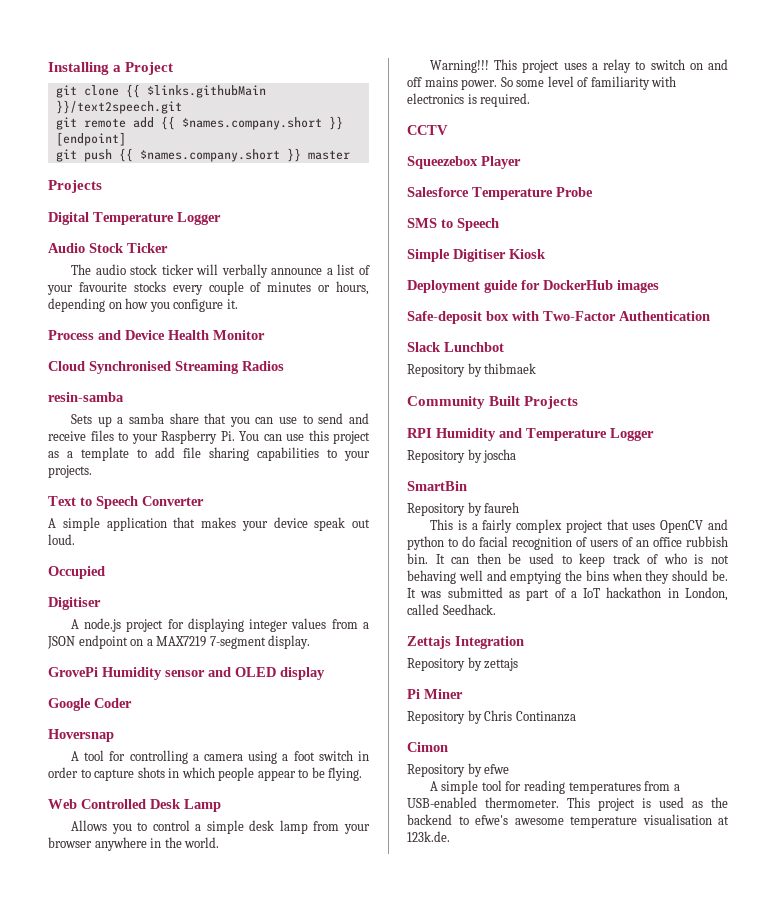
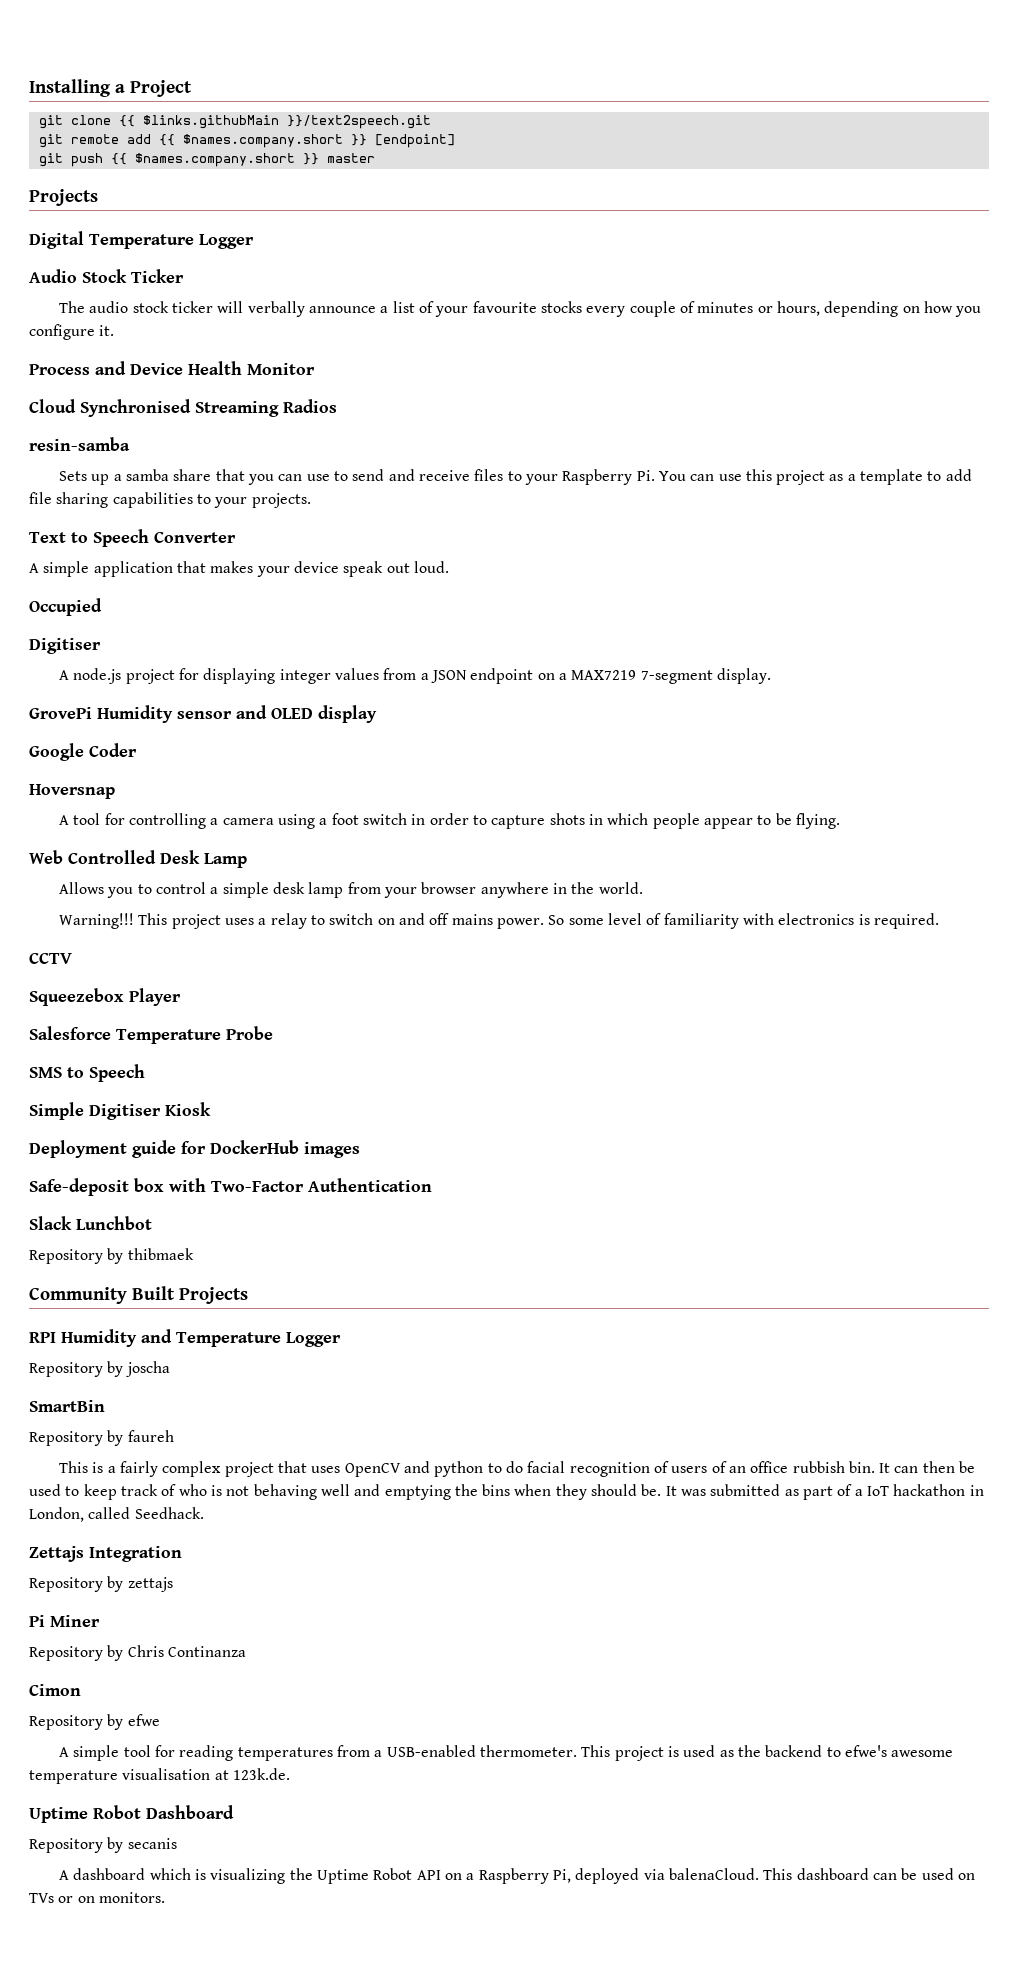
(450, 836) none -> [29,1805,234,1823] [29,1837,177,1853] [59,1868,975,1884] [29,1892,165,1903] // Uptime Robot Dashboard // Repository by secanis // A dashboard which is visualizing the Uptime Robot API on a Raspberry Pi, deployed via balenaCloud. This dashboard can be used on TVs or on monitors.

